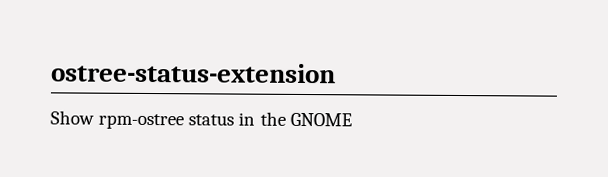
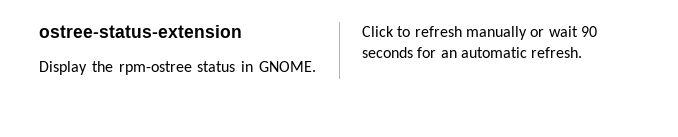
[50,110,94,125] Show -> [39,61,113,75] Display the
[259,111,352,127] the GNOME -> [258,61,316,72] [362,26,597,40] [362,47,583,58] GNOME. Click to refresh manually or wait 90 seconds for an automatic refresh.

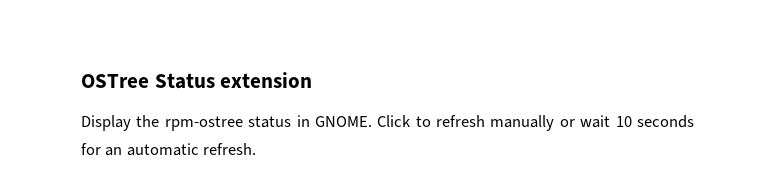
[39,25,242,38] ostree-status-extension -> [81,72,313,89] OSTree Status extension
[580,26,597,37] 90 -> [615,116,632,127] 10

